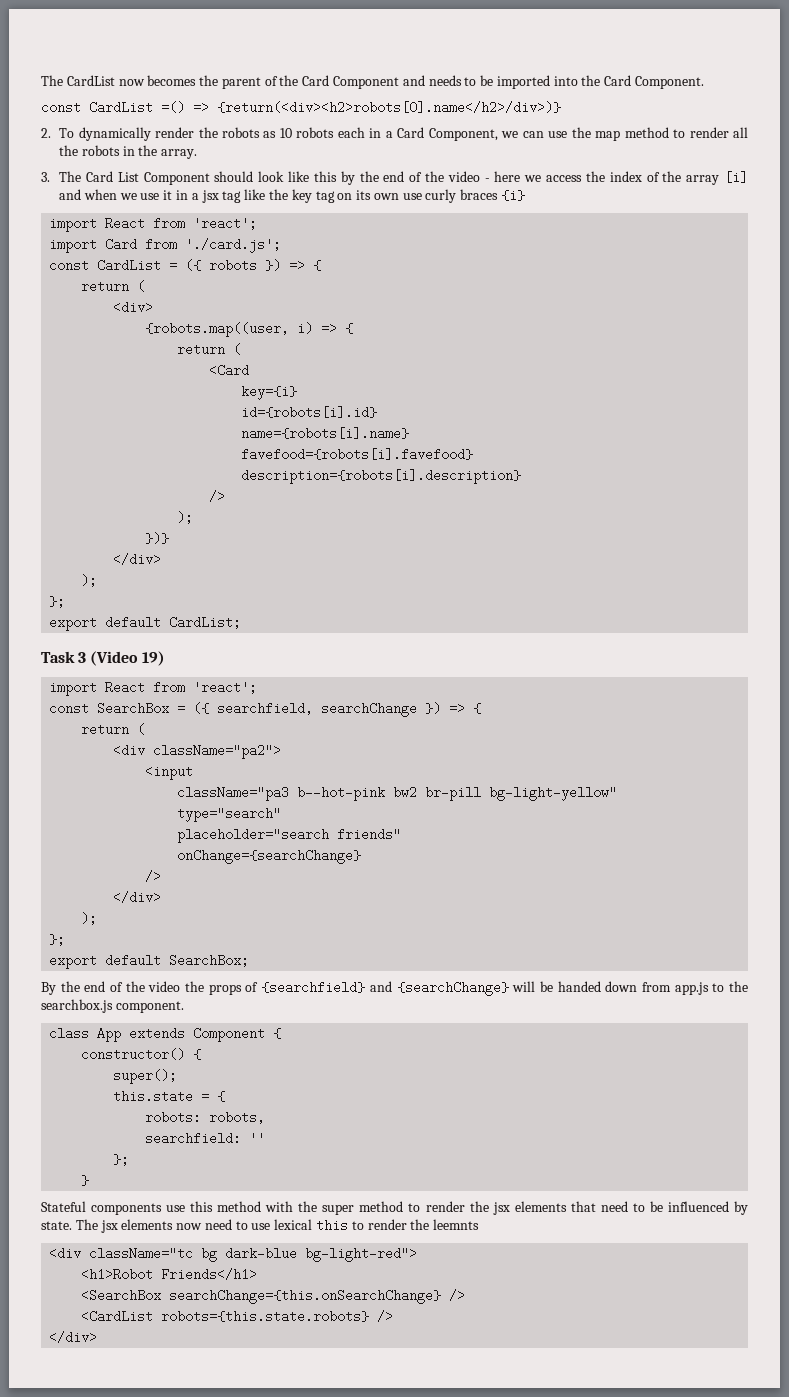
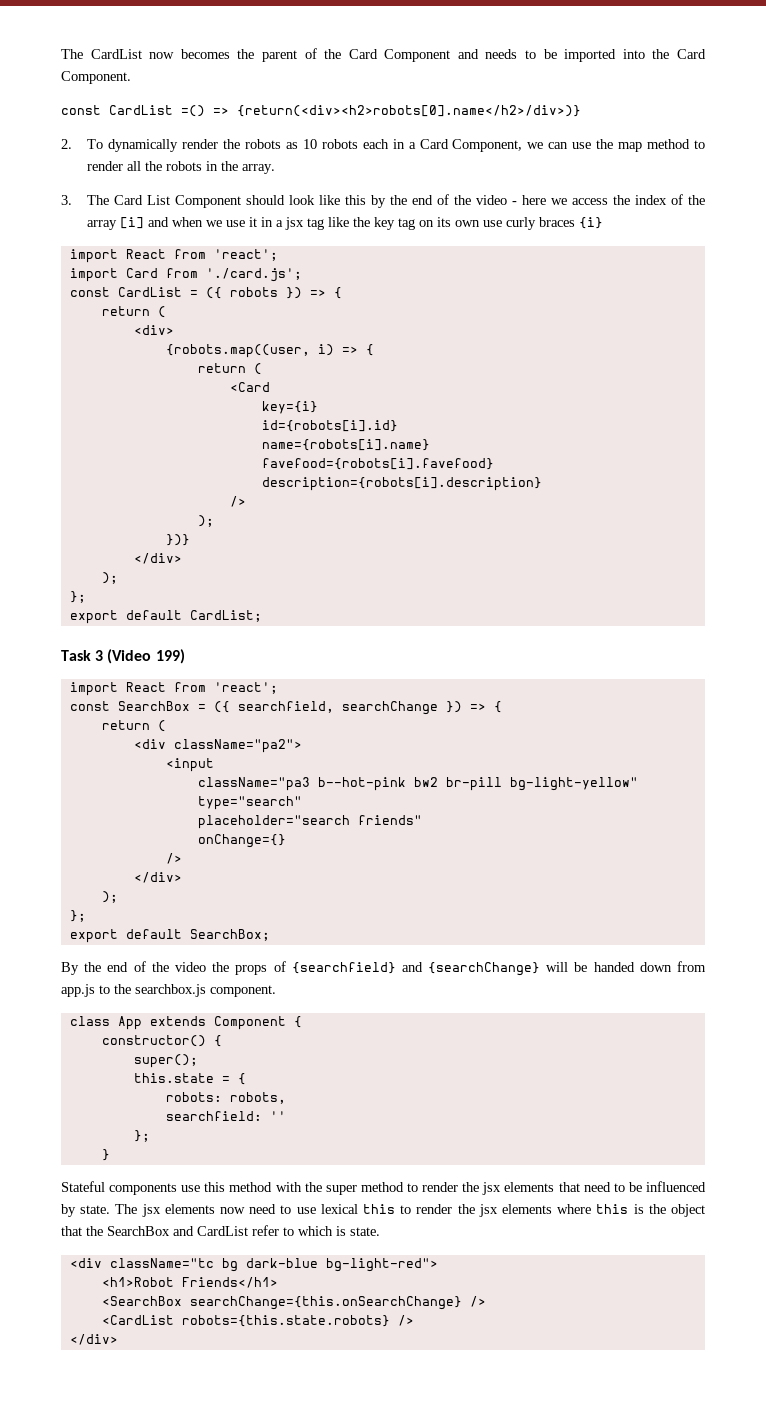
[141,651,165,666] 19) -> [155,649,185,664] 199)
[177,849,362,864] onChange={searchChange} -> [197,834,286,848] onChange={}
[433,1219,480,1230] leemnts -> [478,1204,705,1217] [61,1225,380,1236] jsx elements where this is the object that the SearchBox and CardList refer to which is state.

